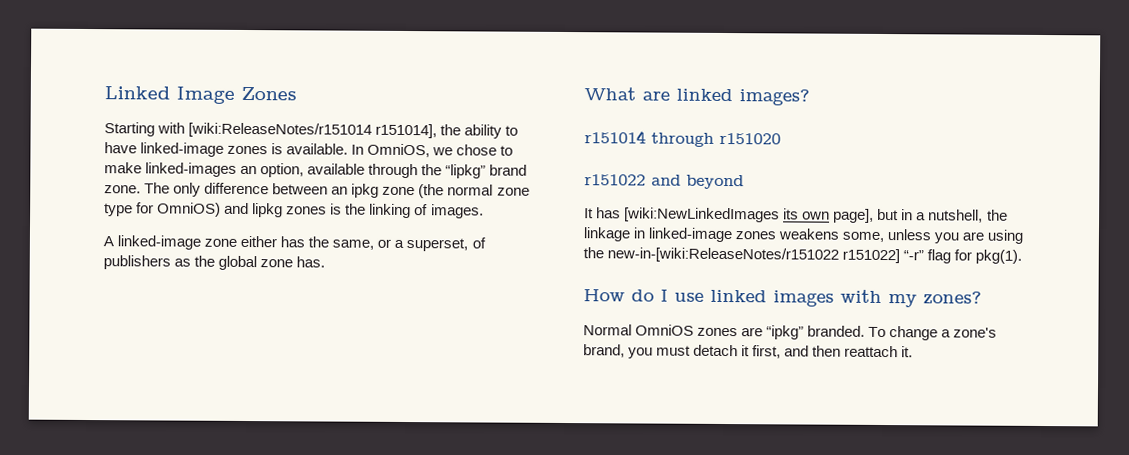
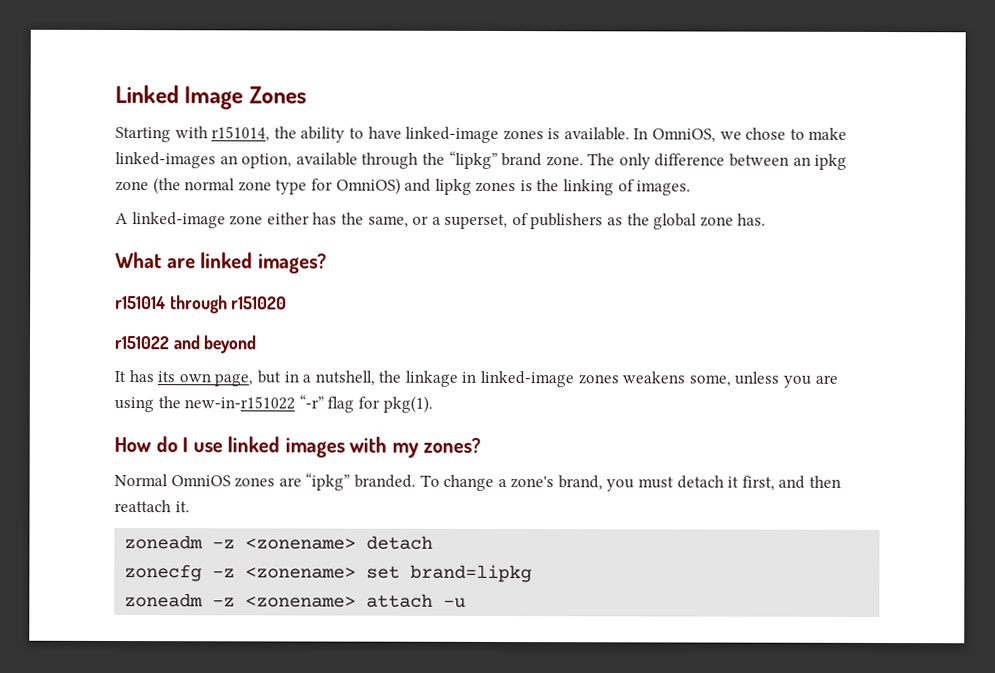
[188,122,438,139] [wiki:ReleaseNotes/r151014 r151014], -> [211,126,271,142] r151014,
[624,207,781,223] [wiki:NewLinkedImages -> (154, 376) none
[833,208,875,223] page], -> [214,373,254,387] page,
[607,247,901,264] new-in-[wiki:ReleaseNotes/r151022 r151022] -> [184,396,296,410] new-in-r151022
(914, 352) none -> [124,535,434,550] [124,564,533,583] [124,593,467,608] // zoneadm -z <zonename> detach // zonecfg -z <zonename> set brand=lipkg // zoneadm -z <zonename> attach -u

